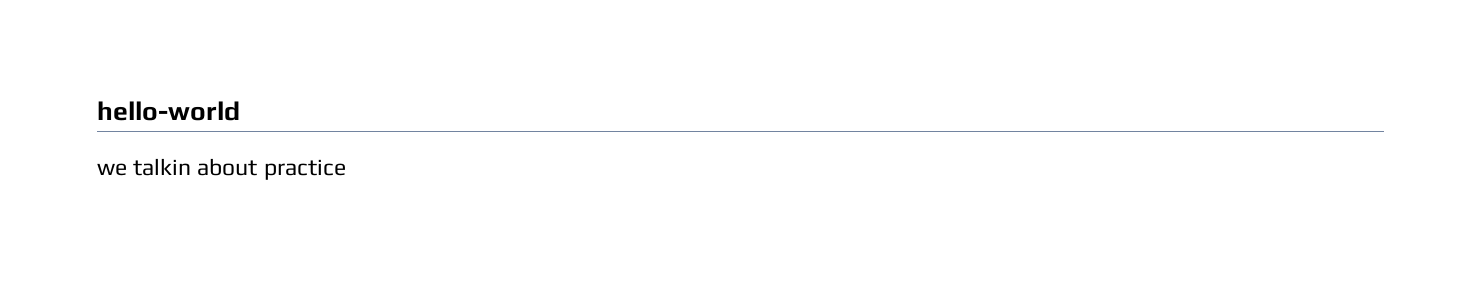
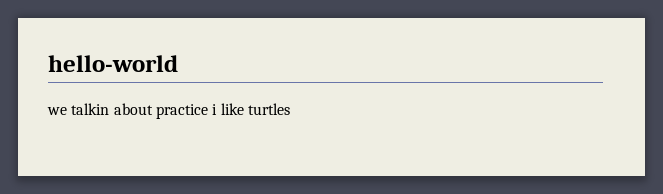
(346, 169) none -> [212,103,290,115] i like turtles

